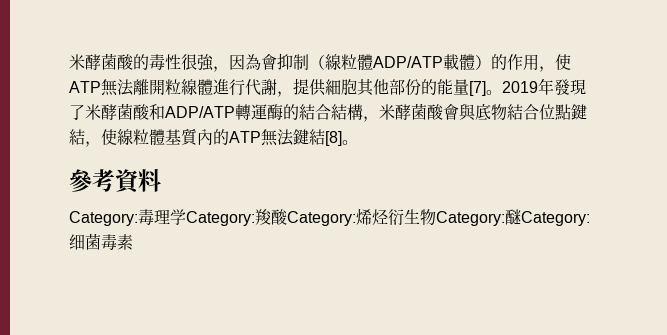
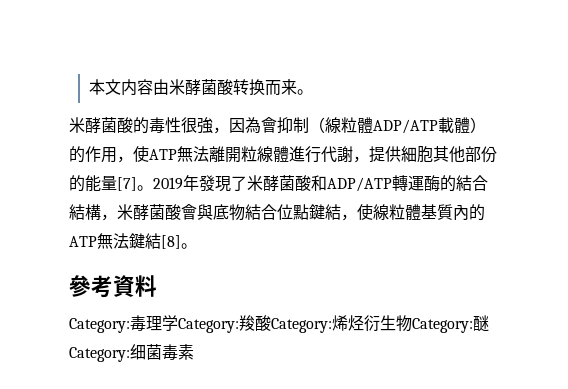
(69, 62) none -> [89,79,314,96] 本文内容由米酵菌酸转换而来。 //

